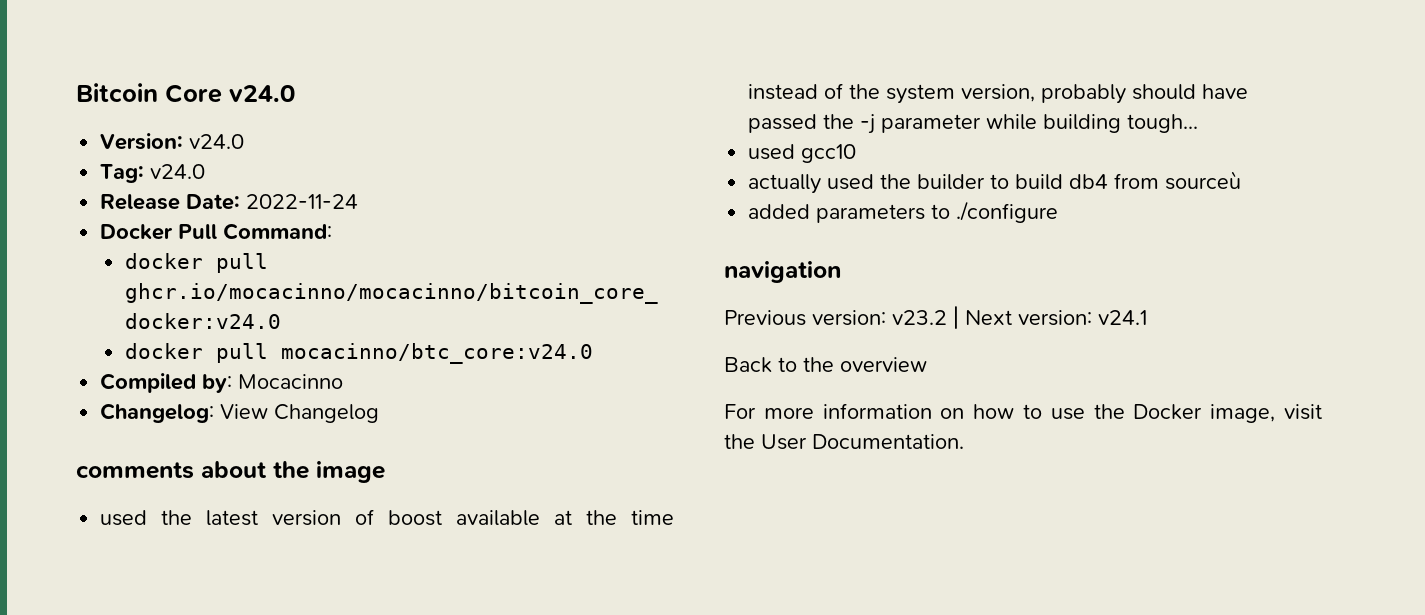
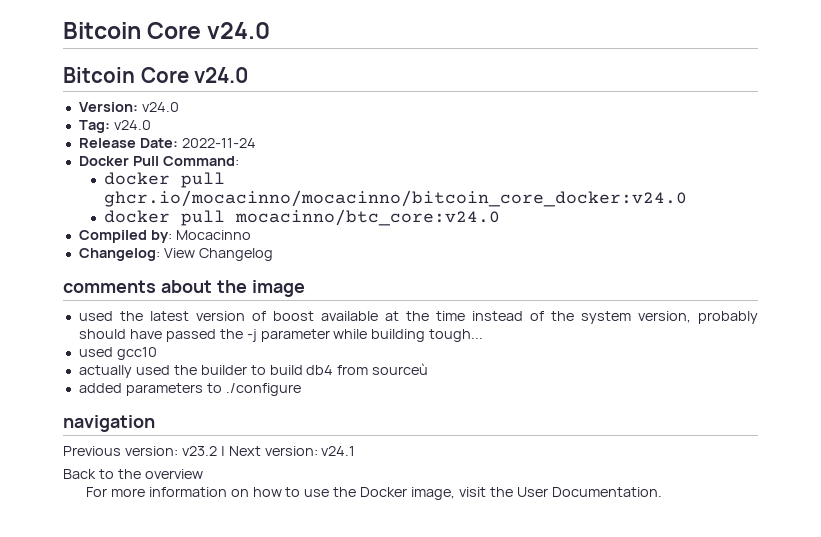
[76,83,295,103] Bitcoin Core v24.0 -> [63,22,271,39] [63,67,249,83] Bitcoin Core v24.0 // Bitcoin Core v24.0

